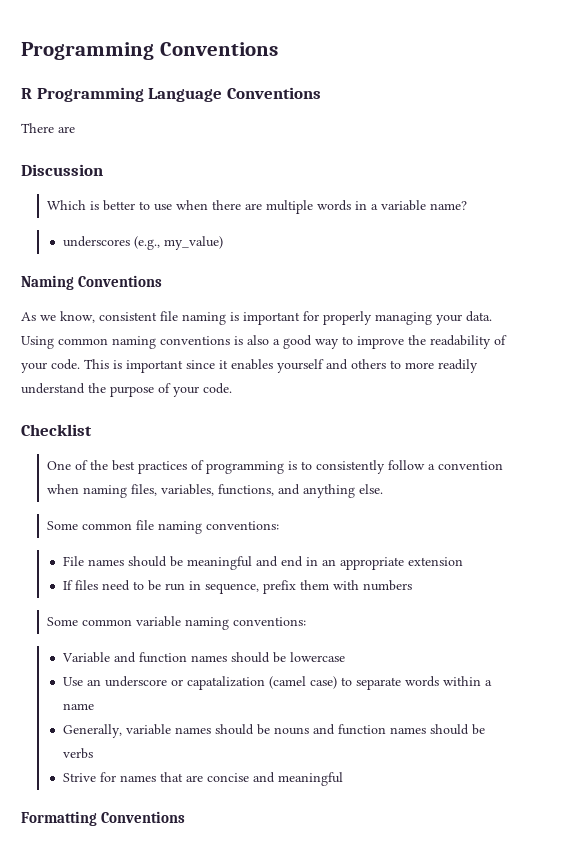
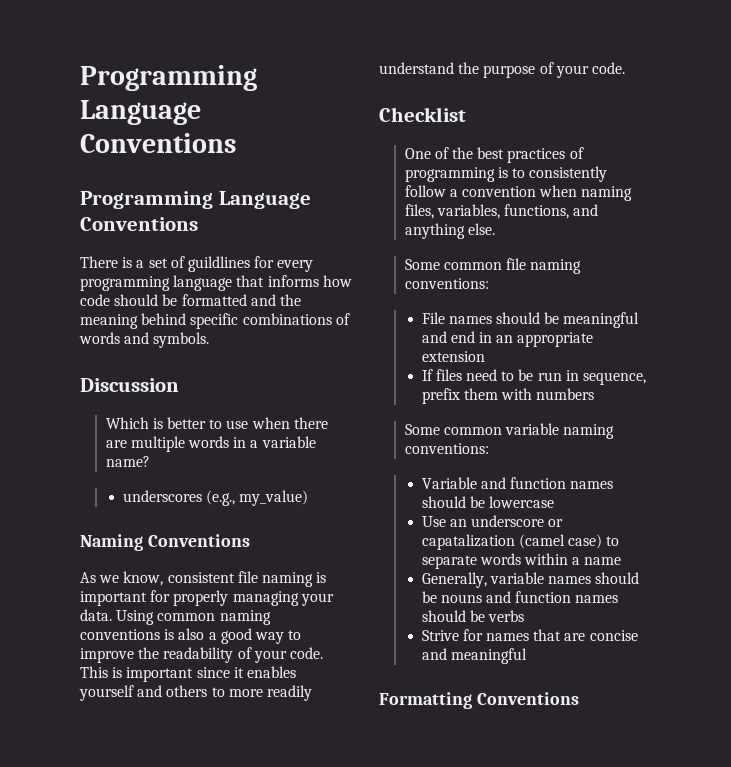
[21,42,278,60] [21,88,32,99] Programming Conventions // R -> [80,65,257,91] [80,100,201,125] [80,133,236,153] Programming Language Conventions //
[58,126,75,133] are -> [122,256,314,272] [80,275,352,291] [80,294,301,306] [80,313,350,329] [79,332,210,348] is a set of guildlines for every programming language that informs how code should be formatted and the meaning behind specific combinations of words and symbols.

